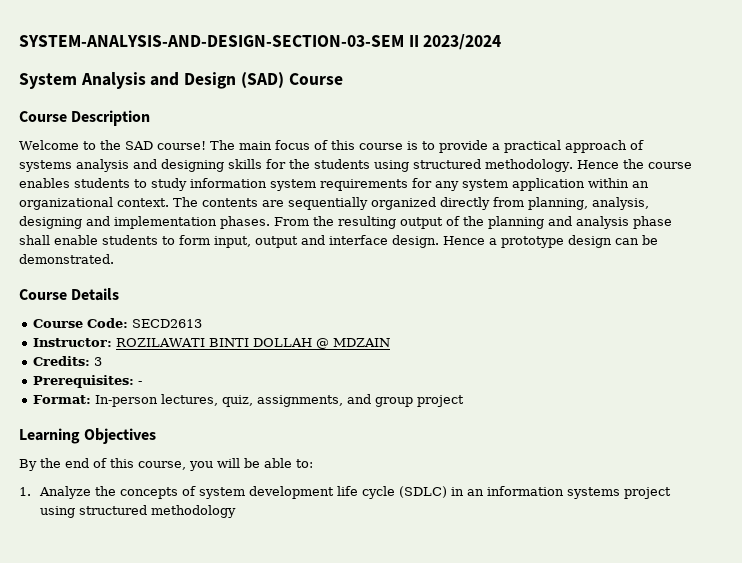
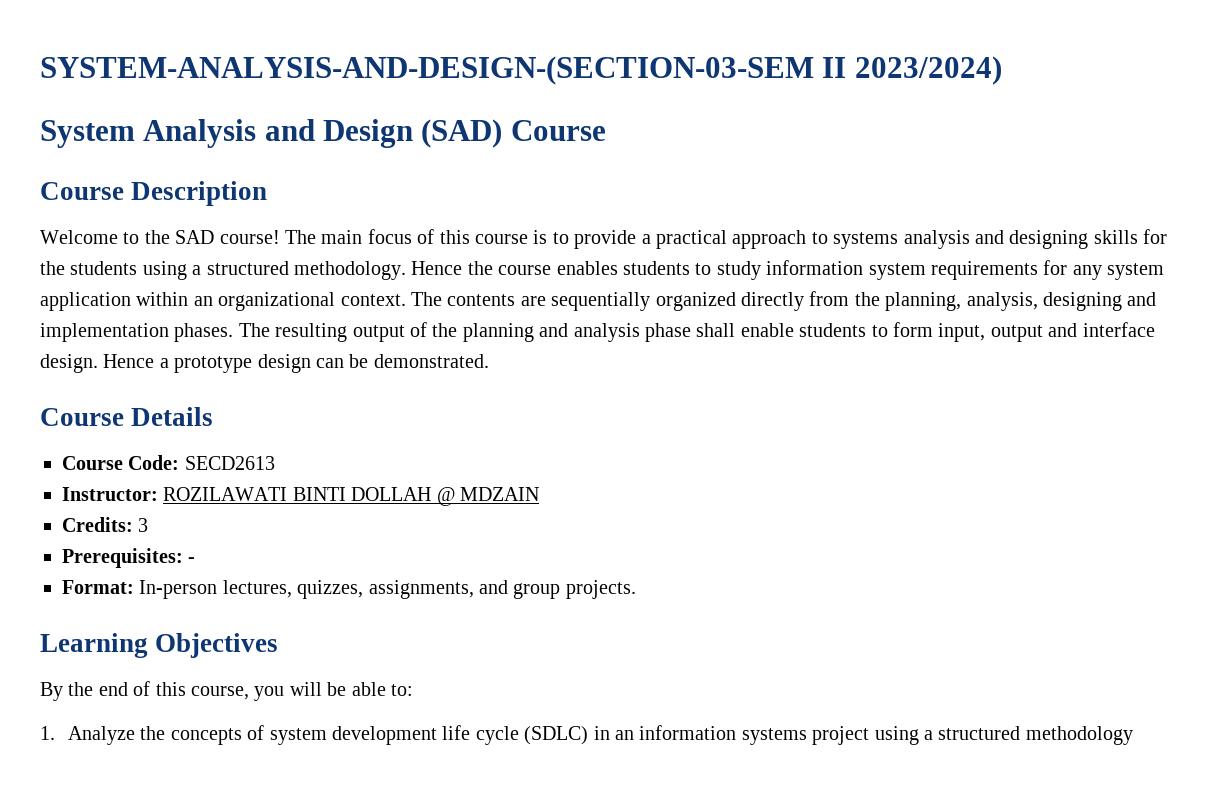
[19,34,502,50] SYSTEM-ANALYSIS-AND-DESIGN-SECTION-03-SEM II 2023/2024 -> [40,56,1002,85] SYSTEM-ANALYSIS-AND-DESIGN-(SECTION-03-SEM II 2023/2024)
[629,140,644,150] of -> [811,232,828,244] to
(409, 166) none -> [192,265,202,275] a
(524, 202) none -> [854,292,880,306] the
[274,216,334,226] From the -> [238,323,270,337] The
[221,395,253,407] quiz, -> [297,580,364,599] quizzes,
[416,395,464,407] project -> [565,580,636,599] projects.
(75, 512) none -> [923,730,933,740] a

